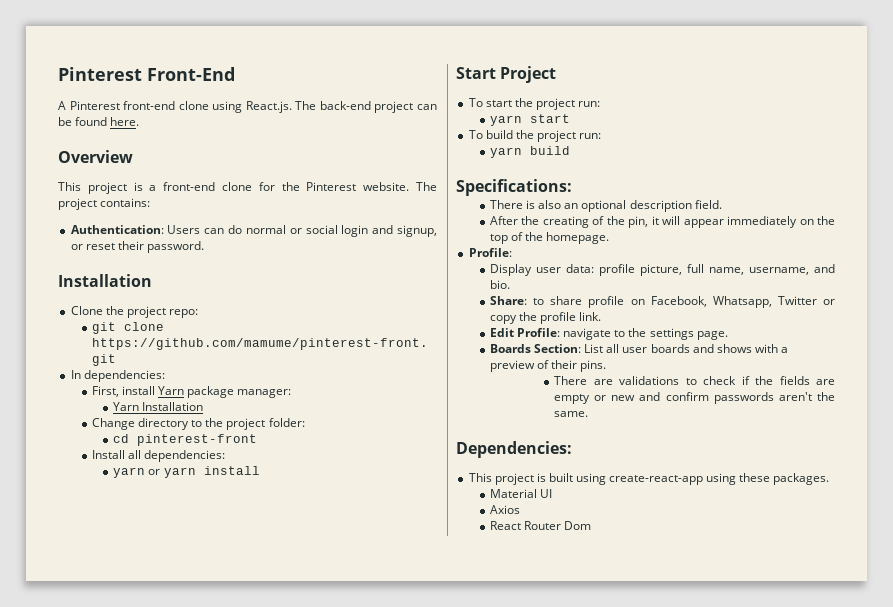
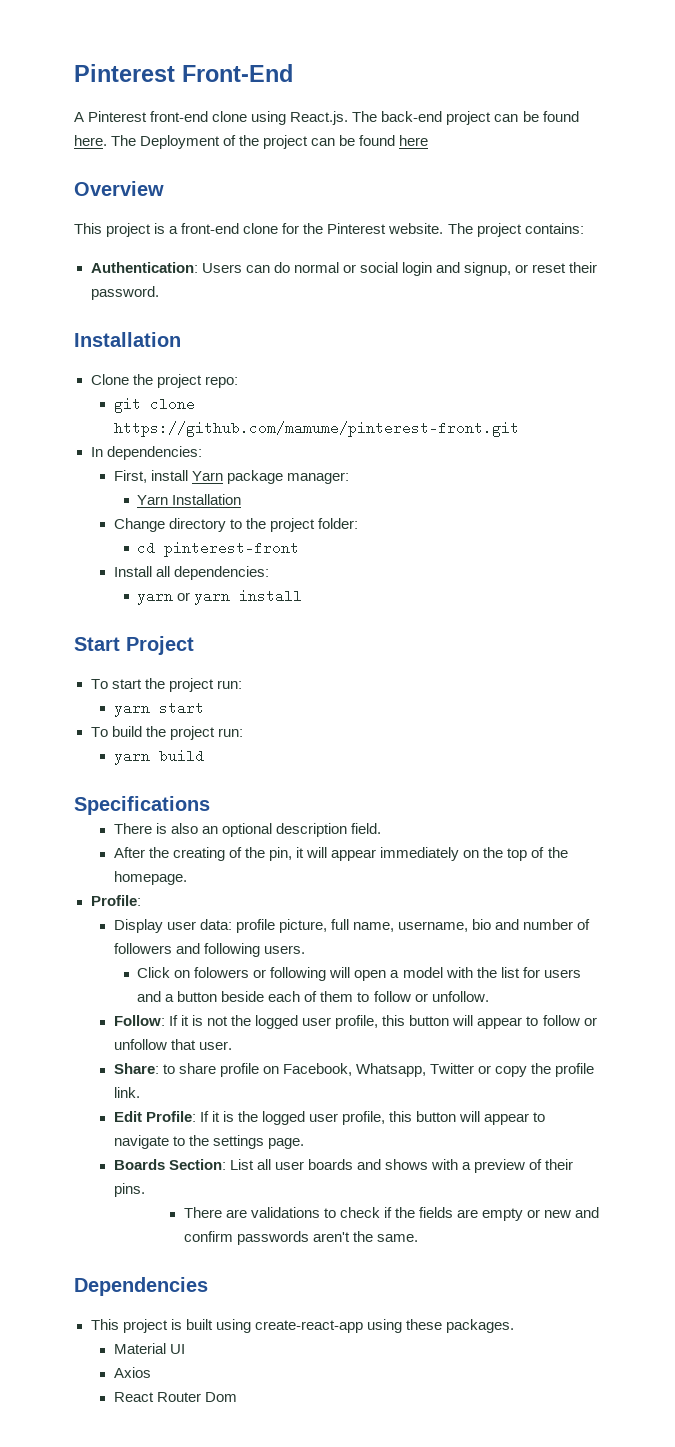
(140, 121) none -> [111,135,429,149] The Deployment of the project can be found here
[456,179,572,196] Specifications: -> [74,796,210,815] Specifications
[814,264,835,273] [490,280,511,289] and bio. -> [472,919,591,930] [113,943,305,957] [137,967,581,981] [137,991,489,1002] [113,1015,597,1029] [113,1039,232,1050] bio and number of followers and following users. // Click on folowers or following will open a model with the list for users and a button beside each of them to follow or unfollow. // Follow: If it is not the logged user profile, this button will appear to follow or unfollow that user.
(561, 332) none -> [199,1111,546,1125] If it is the logged user profile, this button will appear to
[456,441,572,458] Dependencies: -> [74,1277,208,1296] Dependencies

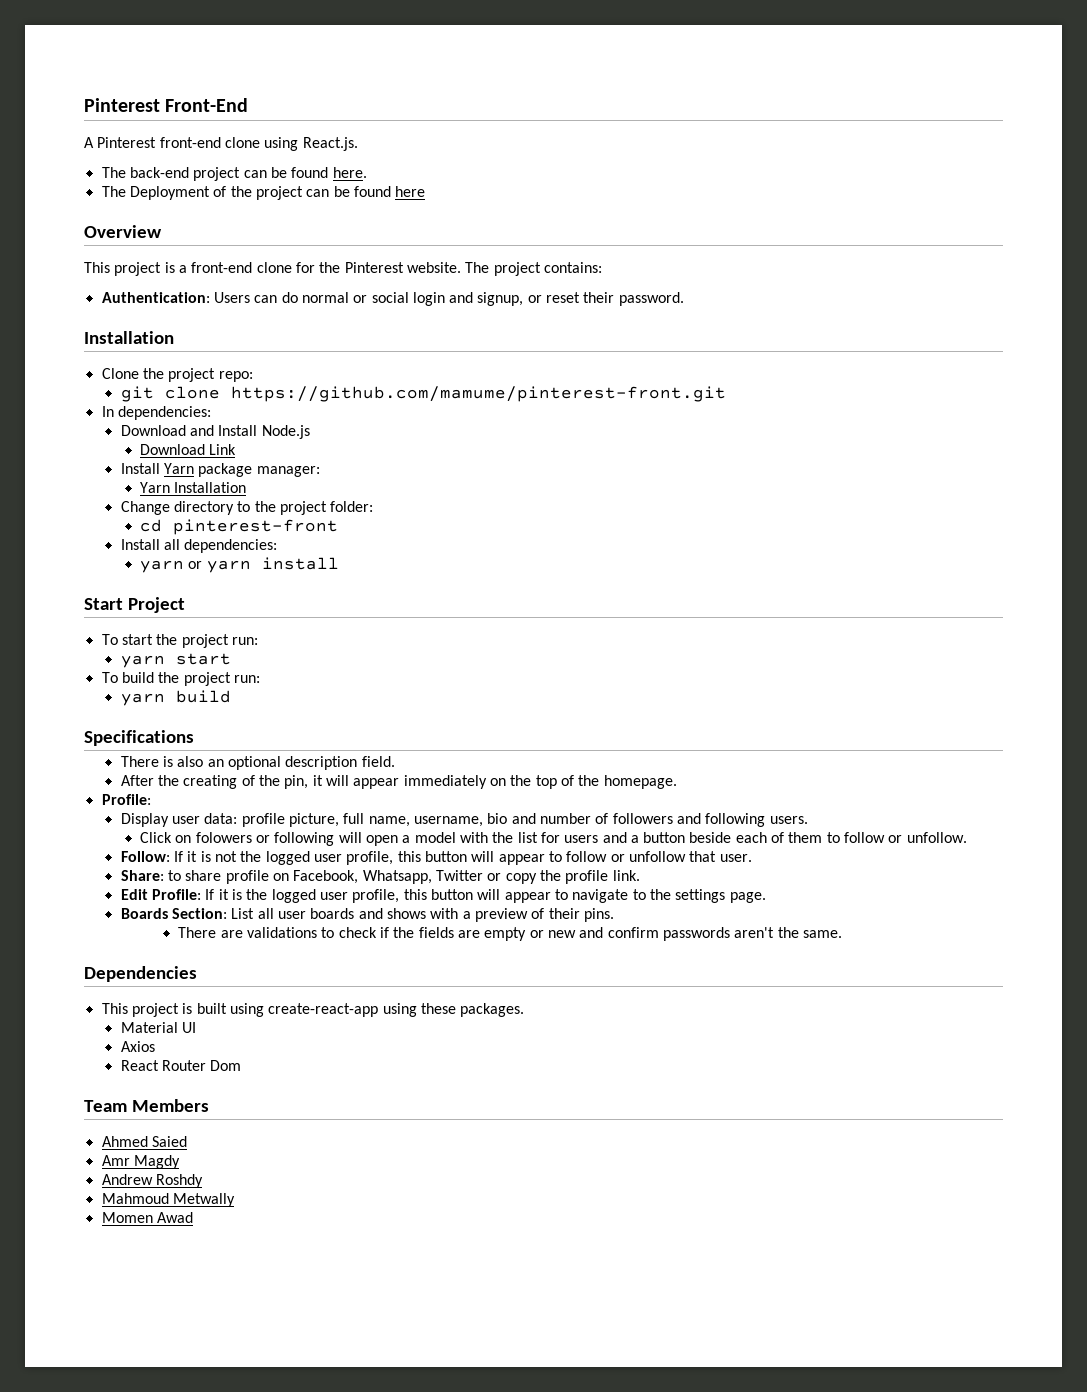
(349, 118) none -> (358, 144) //
(107, 140) none -> (367, 172) //
[113,470,188,483] First, install -> [120,425,310,439] [140,444,237,455] [120,463,160,474] Download and Install Node.js // Download Link // Install
(237, 1397) none -> [84,1099,209,1112] [101,1136,187,1147] [101,1155,180,1169] [101,1174,203,1188] [101,1193,235,1207] [101,1212,193,1223] // Team Members // Ahmed Saied // Amr Magdy // Andrew Roshdy // Mahmoud Metwally // Momen Awad

